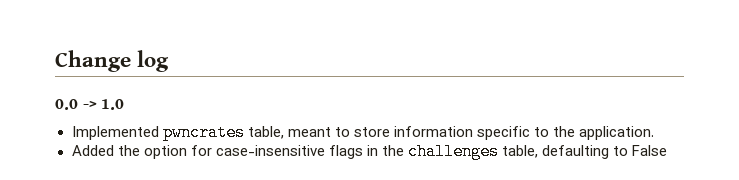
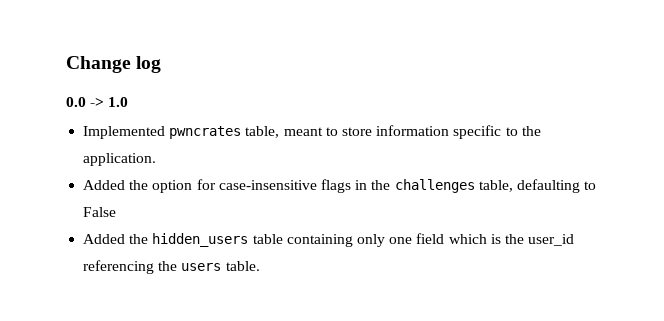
(668, 150) none -> [83,233,575,247] [83,260,260,274] // Added the hidden_users table containing only one field which is the user_id referencing the users table.

